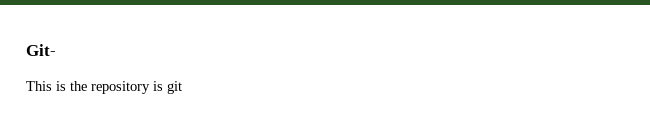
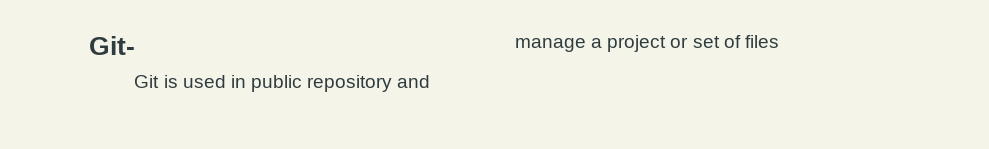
[26,81,182,94] This is the repository is git -> [134,75,431,92] [515,35,779,52] Git is used in public repository and manage a project or set of files

